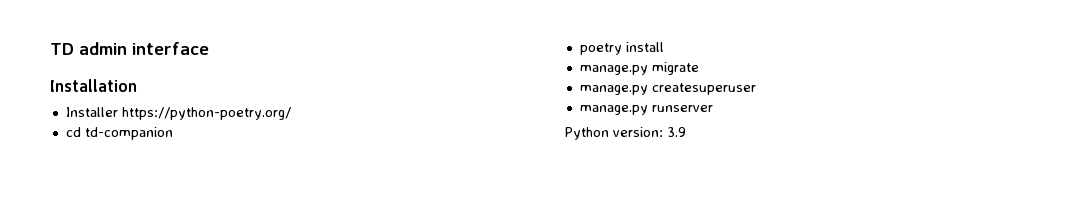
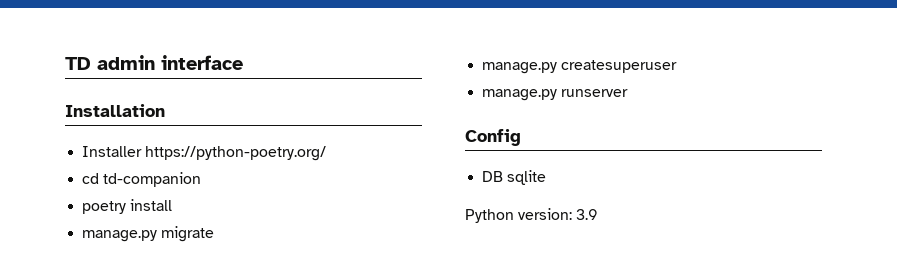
(713, 108) none -> [465,129,521,146] [482,170,547,185] // Config // DB sqlite

